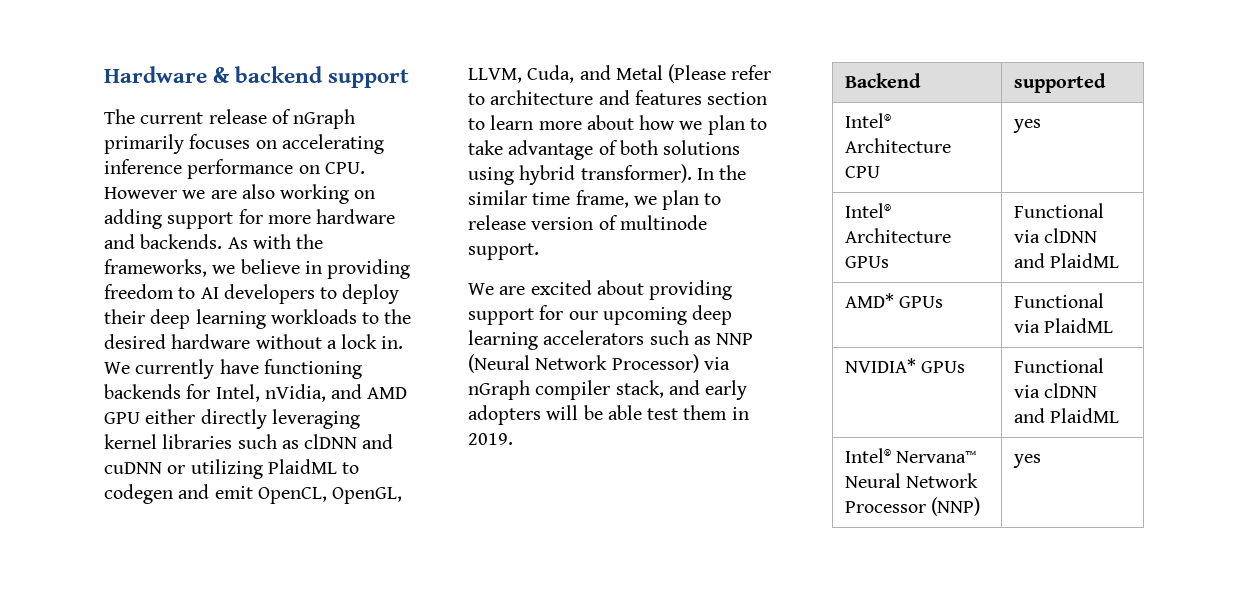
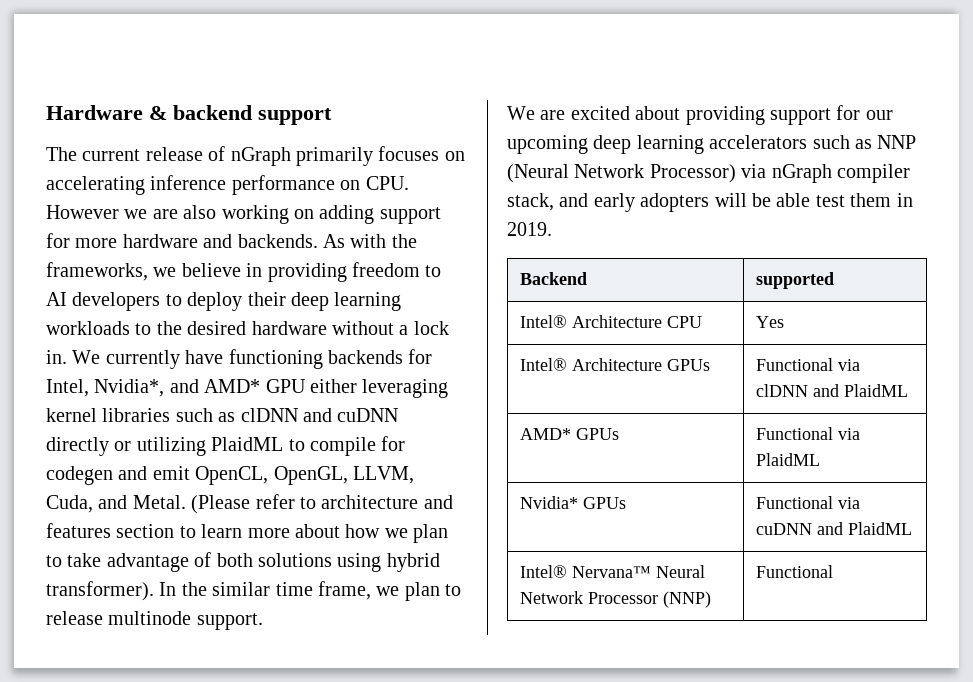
[264,384,408,402] nVidia, and AMD -> [94,379,261,397] Nvidia*, and AMD*
[200,409,267,429] directly -> (357, 386) none
(162, 468) none -> [46,437,109,456] directly
(360, 468) none -> [310,436,406,456] compile for
[615,65,663,80] Metal -> [132,495,186,509] Metal.
[531,215,618,230] version of -> (103, 618) none
[1013,119,1042,133] yes -> [755,316,784,328] Yes
[845,358,966,373] [1014,358,1105,373] [1014,383,1098,398] NVIDIA* GPUs | Functional via clDNN -> [519,496,626,509] [755,496,860,509] [755,523,812,535] Nvidia* GPUs | Functional via cuDNN
[1013,454,1042,468] yes -> [755,565,833,578] Functional

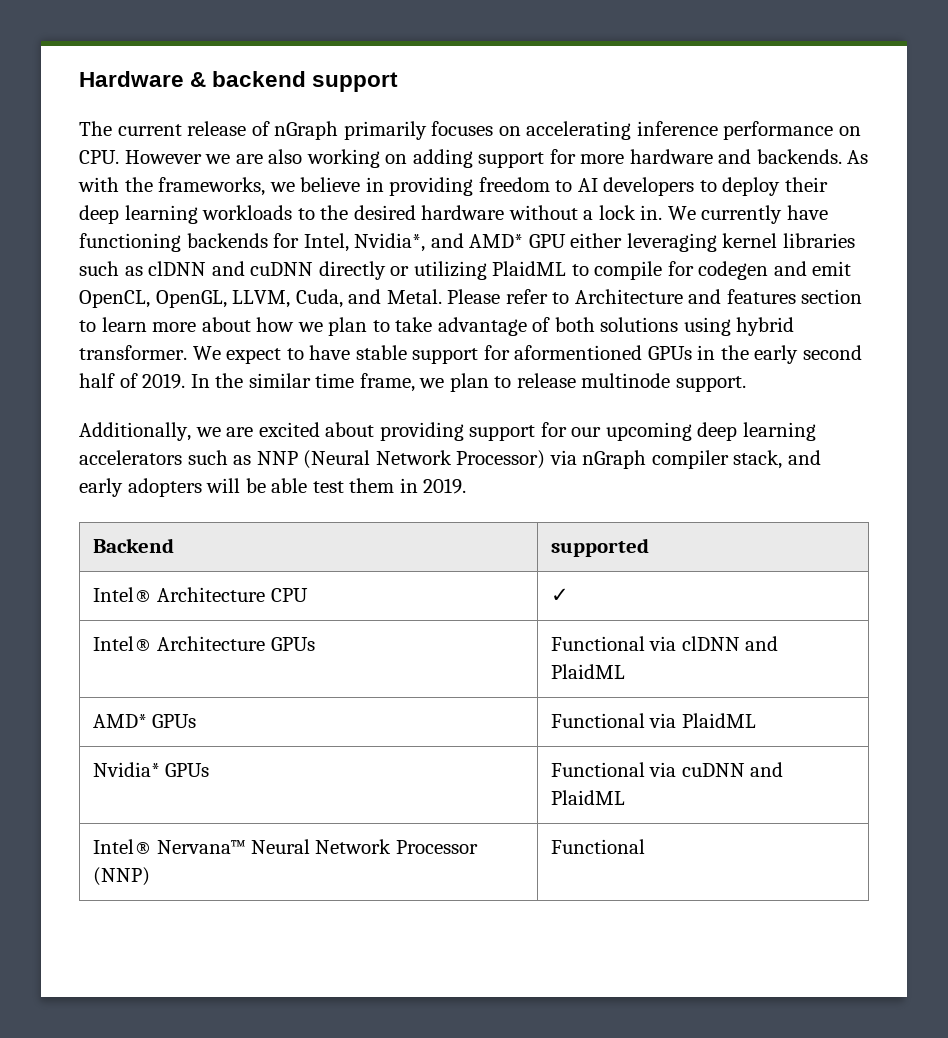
[191,495,251,514] (Please -> [447,289,501,304] Please
[321,495,419,509] architecture -> [574,289,683,304] Architecture
[46,581,154,601] transformer). -> [79,345,862,364] [79,373,186,389] transformer. We expect to have stable support for aformentioned GPUs in the early second half of 2019.
[507,106,535,120] We -> [79,422,221,441] Additionally, we
[755,316,784,328] Yes -> [550,588,569,602] ✓

